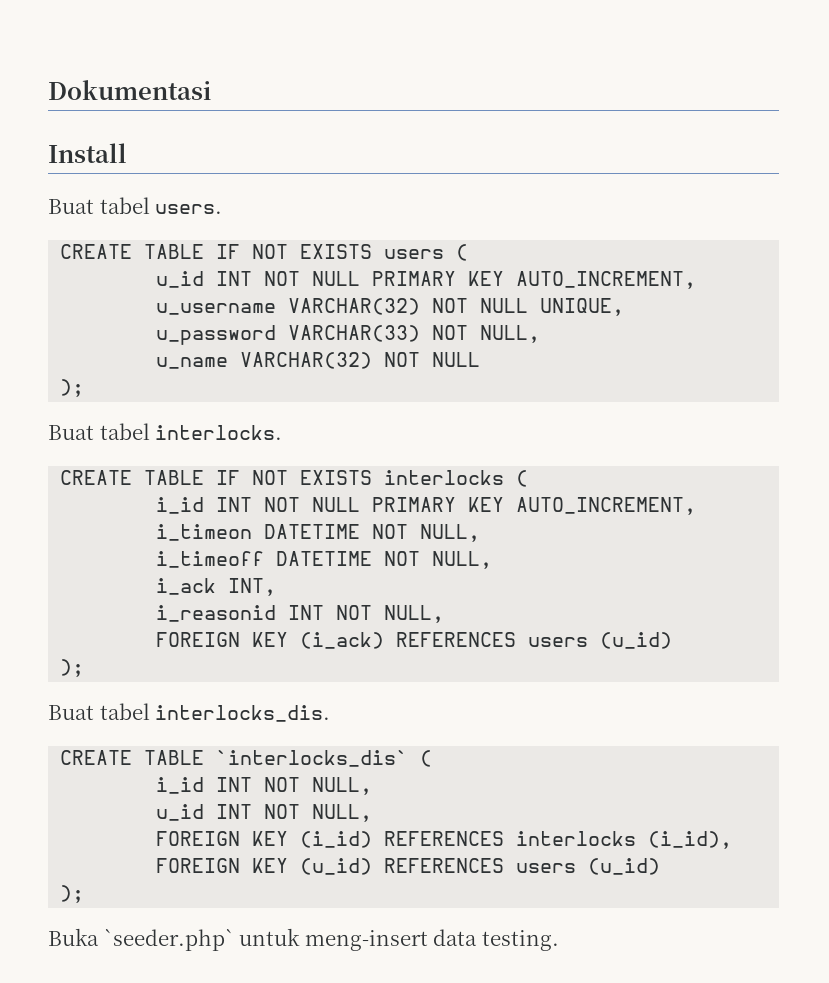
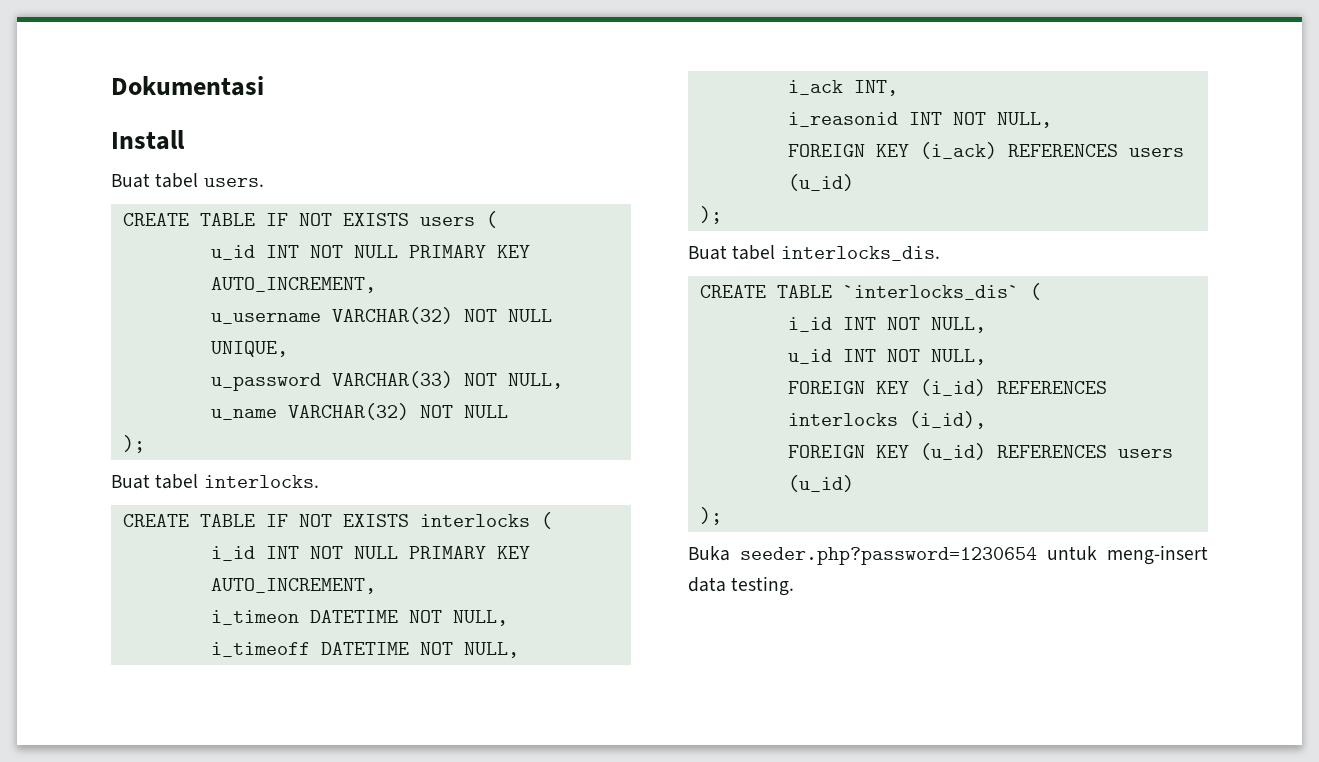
[103,929,234,951] `seeder.php` -> [740,547,1037,565] seeder.php?password=1230654

